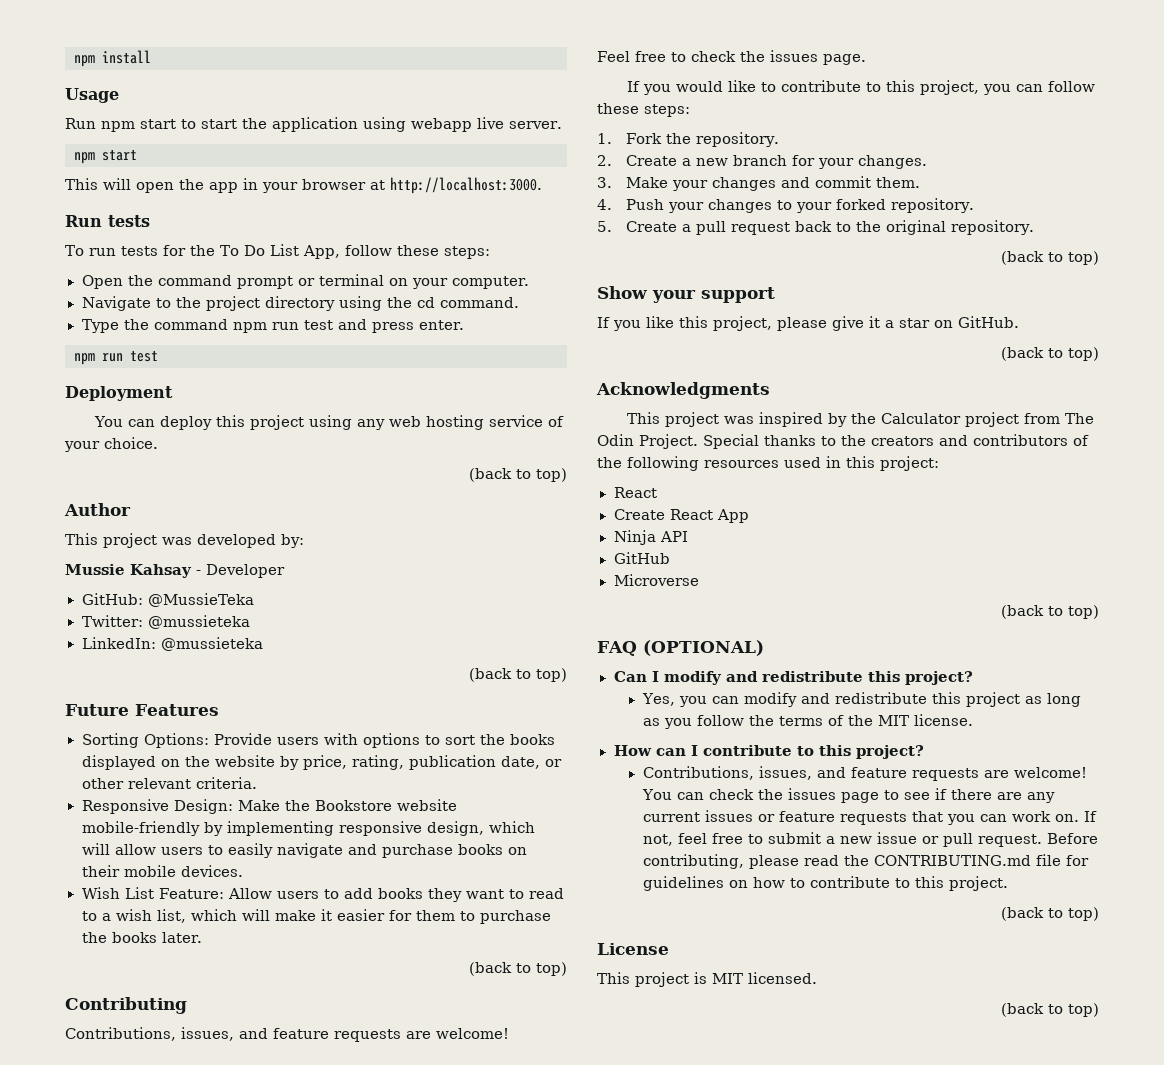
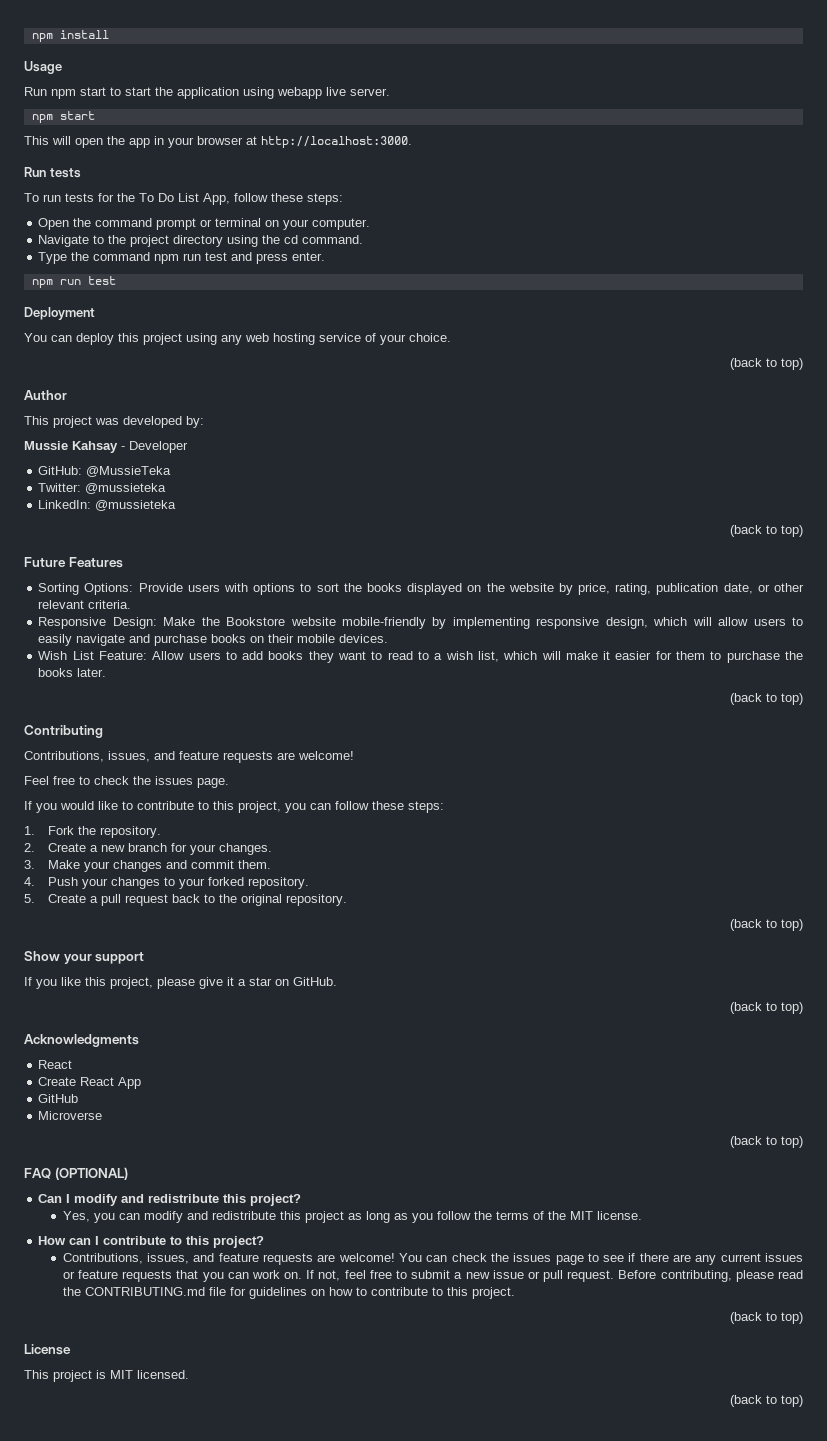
[626,412,1094,427] [597,434,1089,449] [597,456,939,471] // This project was inspired by the Calculator project from The Odin Project. Special thanks to the creators and contributors of the following resources used in this project: -> (139, 1040) none
[613,530,688,545] // Ninja API -> (142, 1083) none

